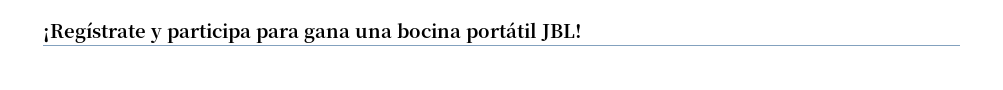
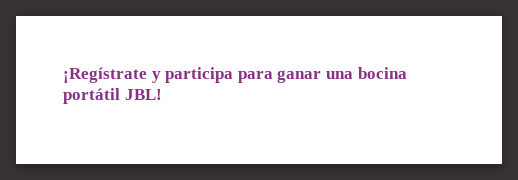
[304,28,350,43] gana -> [277,70,322,83] ganar

